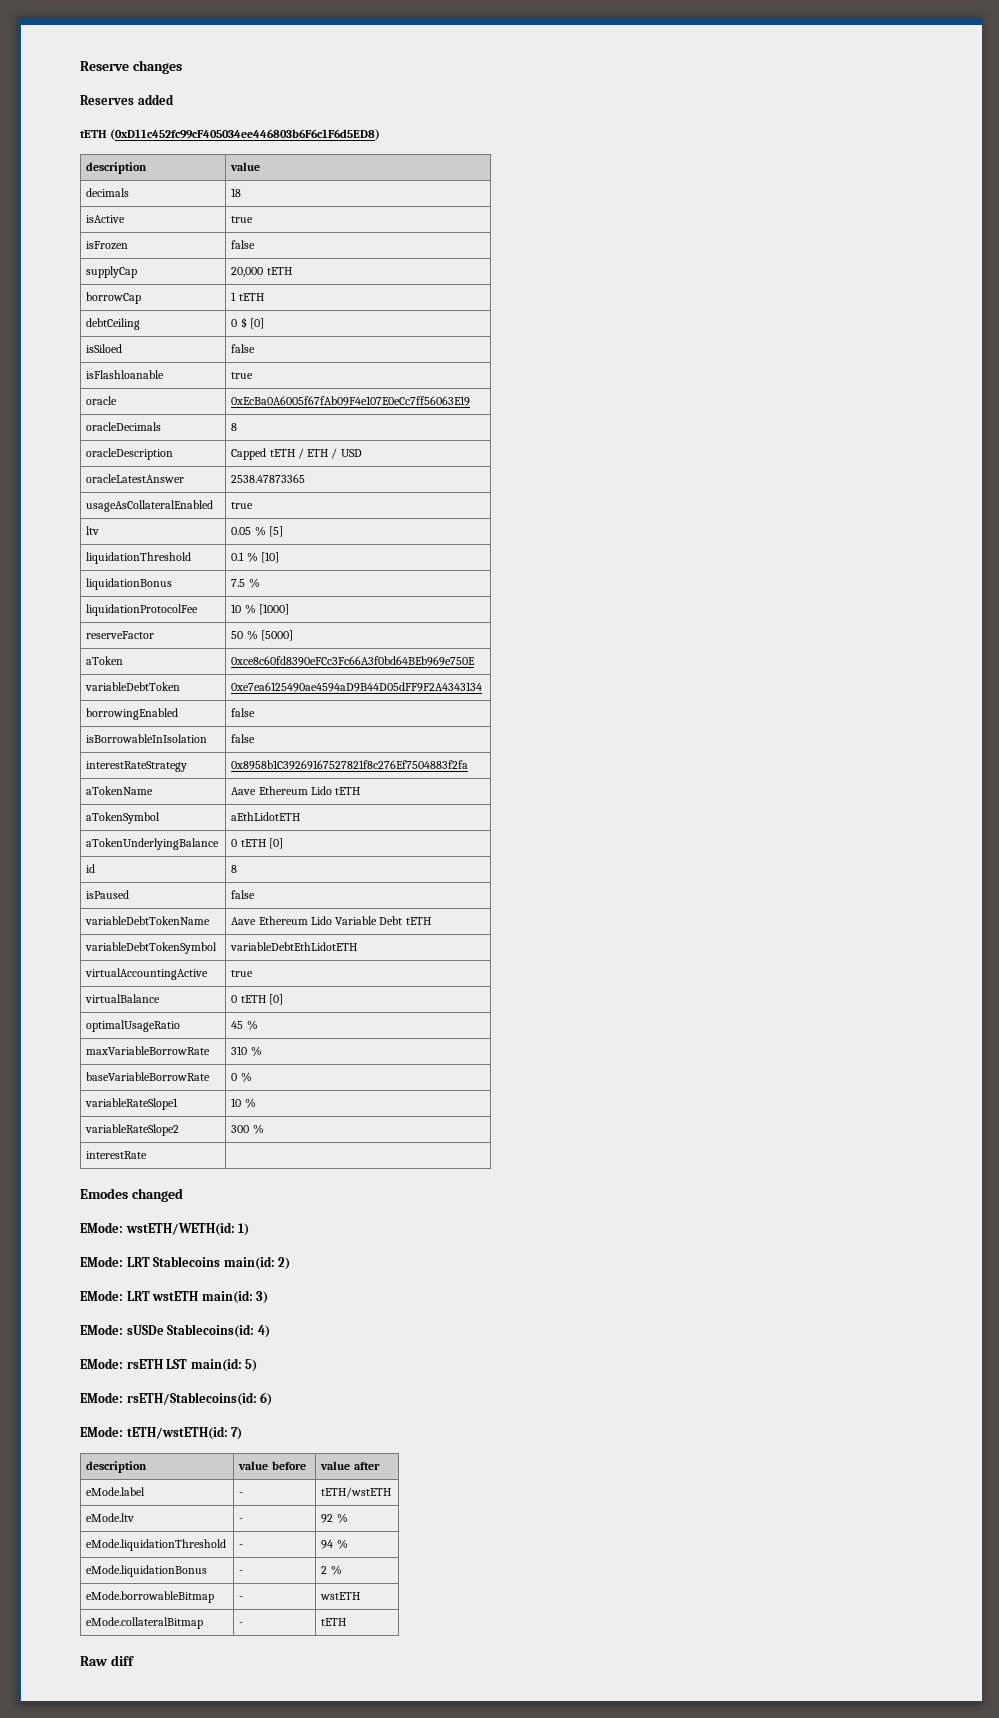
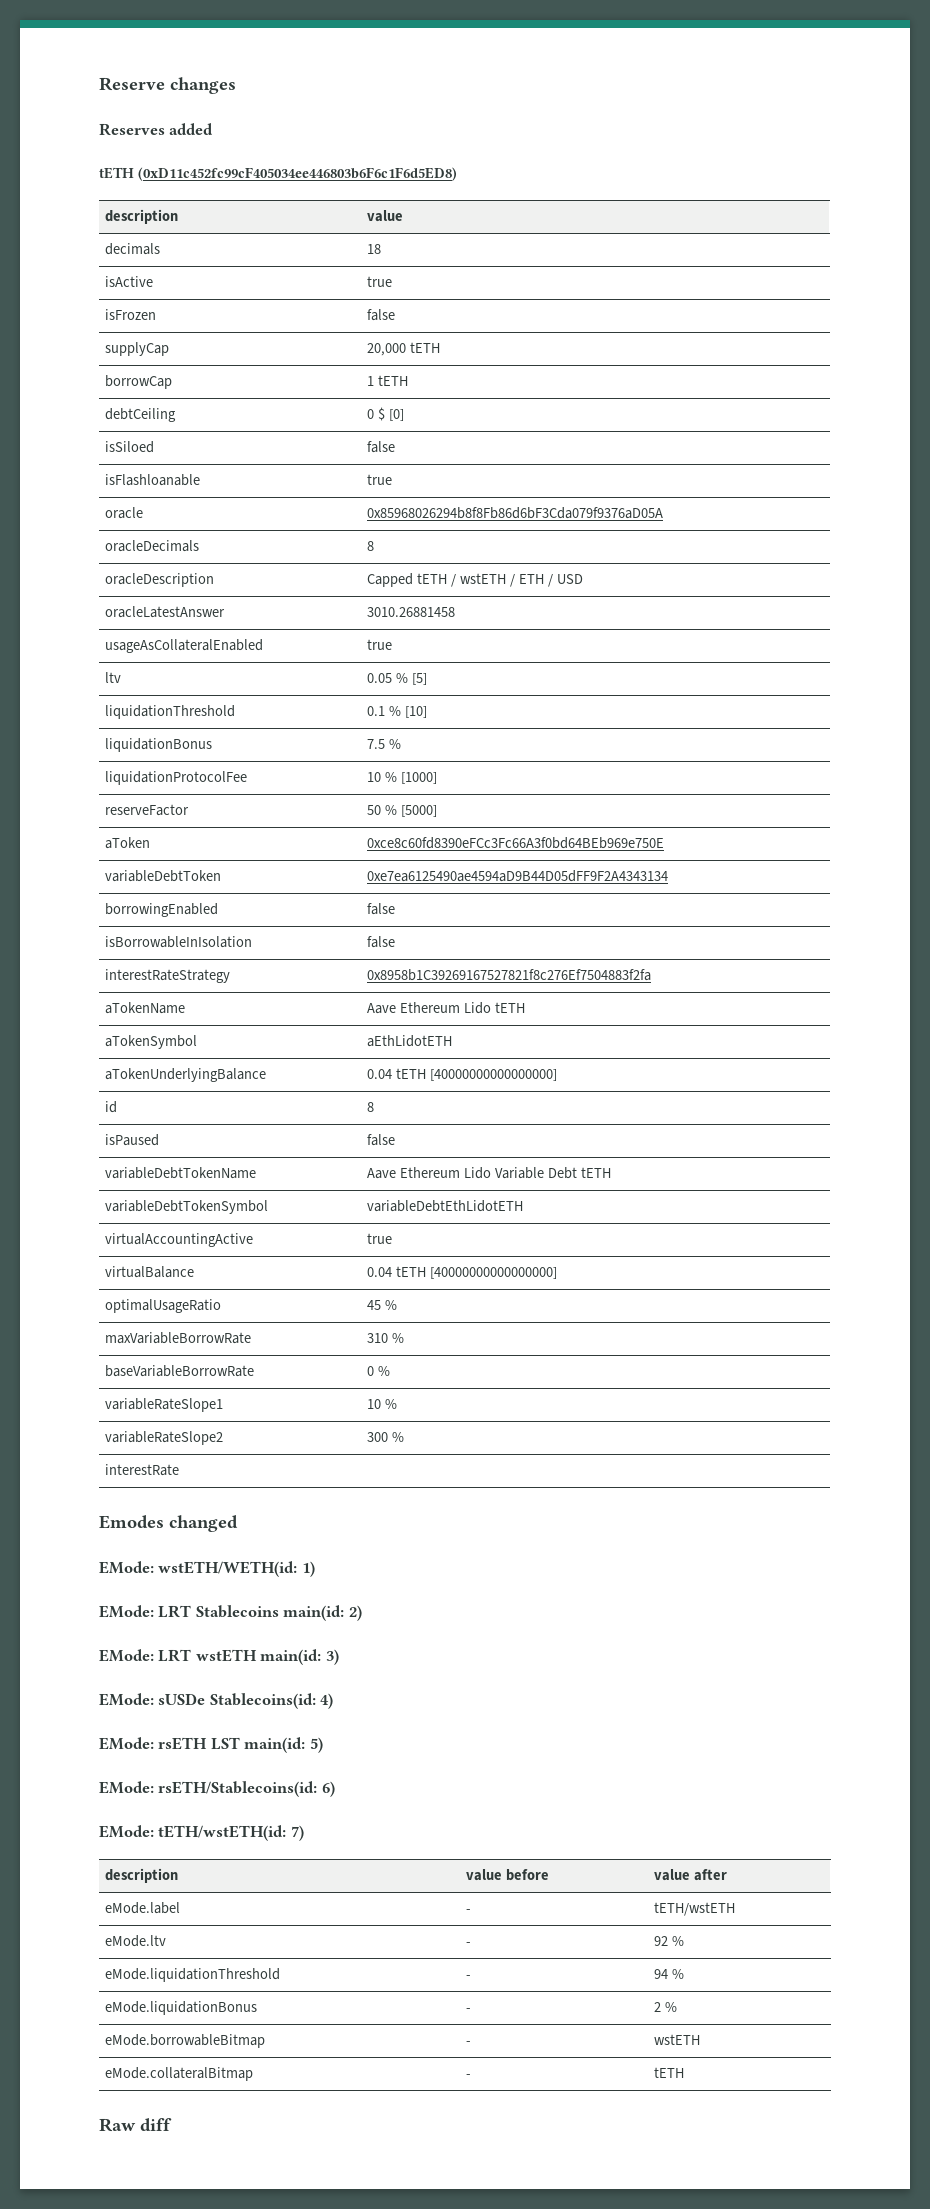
[231,396,471,406] 0xEcBa0A6005f67fAb09F4e107E0eCc7ff56063E19 -> [367,507,664,519] 0x85968026294b8f8Fb86d6bF3Cda079f9376aD05A
(304, 453) none -> [460,573,515,587] wstETH /
[231,474,306,483] 2538.47873365 -> [367,607,456,617] 3010.26881458
[231,838,283,849] 0 tETH [0] -> [367,1068,558,1081] 0.04 tETH [40000000000000000]
[231,994,283,1005] 0 tETH [0] -> [367,1266,558,1279] 0.04 tETH [40000000000000000]

